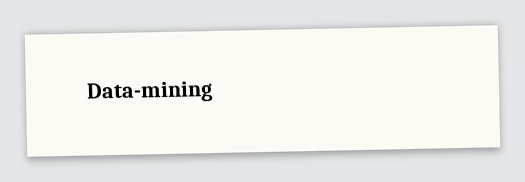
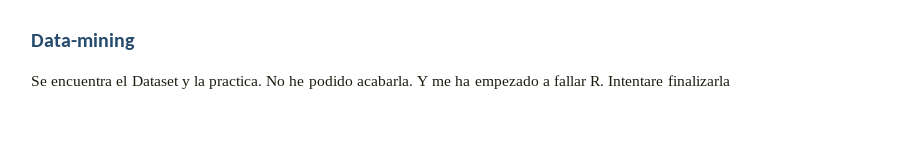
(213, 92) none -> [31,75,730,89] // Se encuentra el Dataset y la practica. No he podido acabarla. Y me ha empezado a fallar R. Intentare finalizarla

